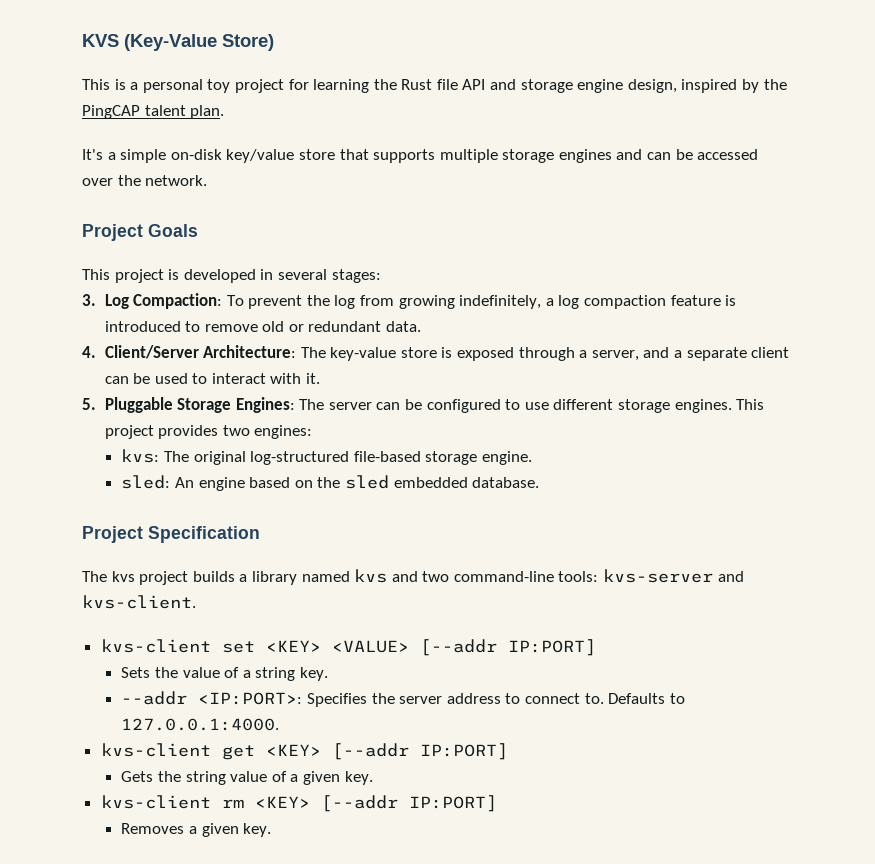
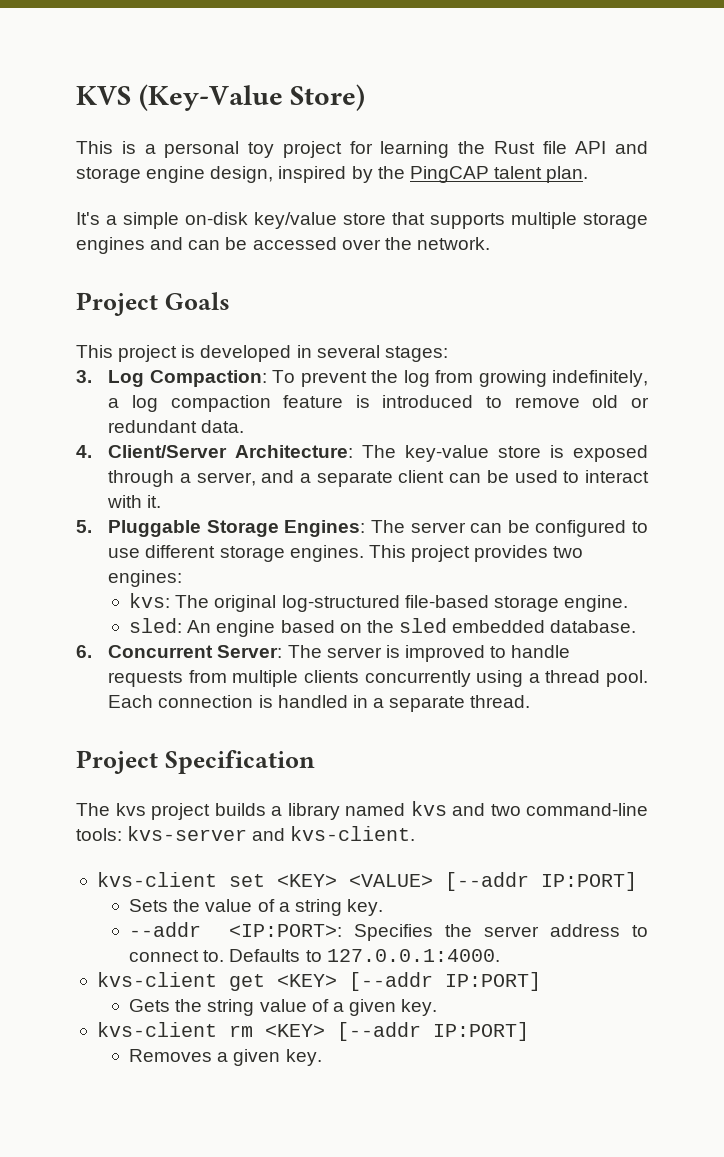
(540, 482) none -> [76,645,571,662] [108,670,648,687] [108,695,531,712] // 6. Concurrent Server: The server is improved to handle requests from multiple clients concurrently using a thread pool. Each connection is handled in a separate thread.

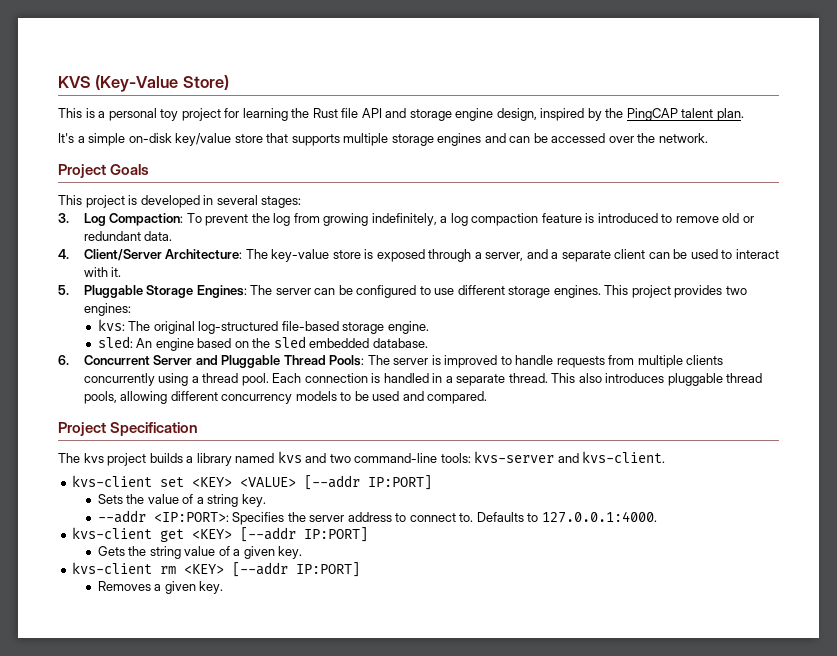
[217,645,283,658] Server: -> [153,355,365,368] Server and Pluggable Thread Pools:
(531, 701) none -> [551,373,763,386] [83,391,488,404] This also introduces pluggable thread pools, allowing different concurrency models to be used and compared.

